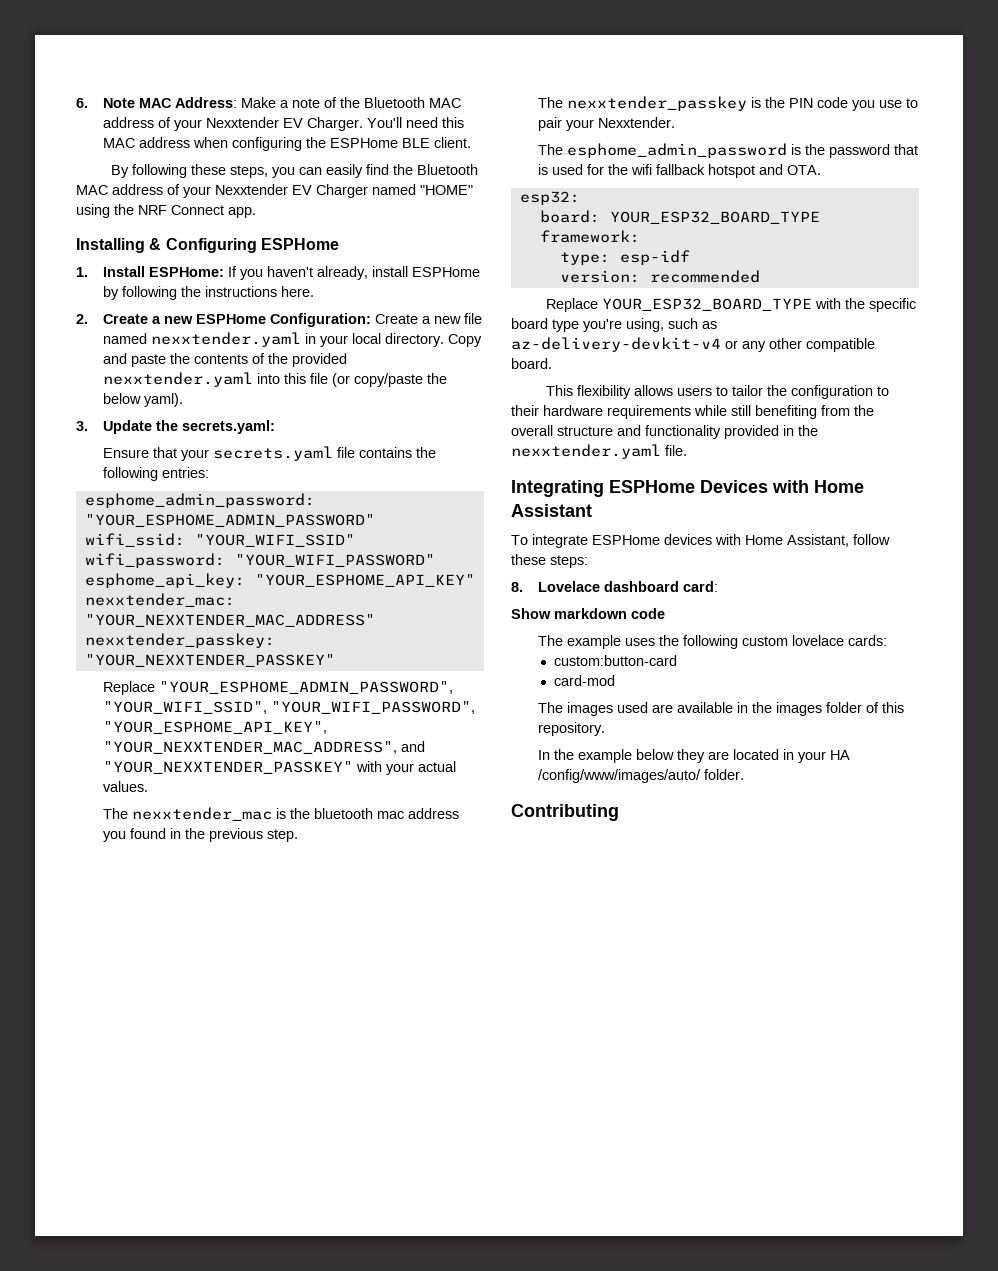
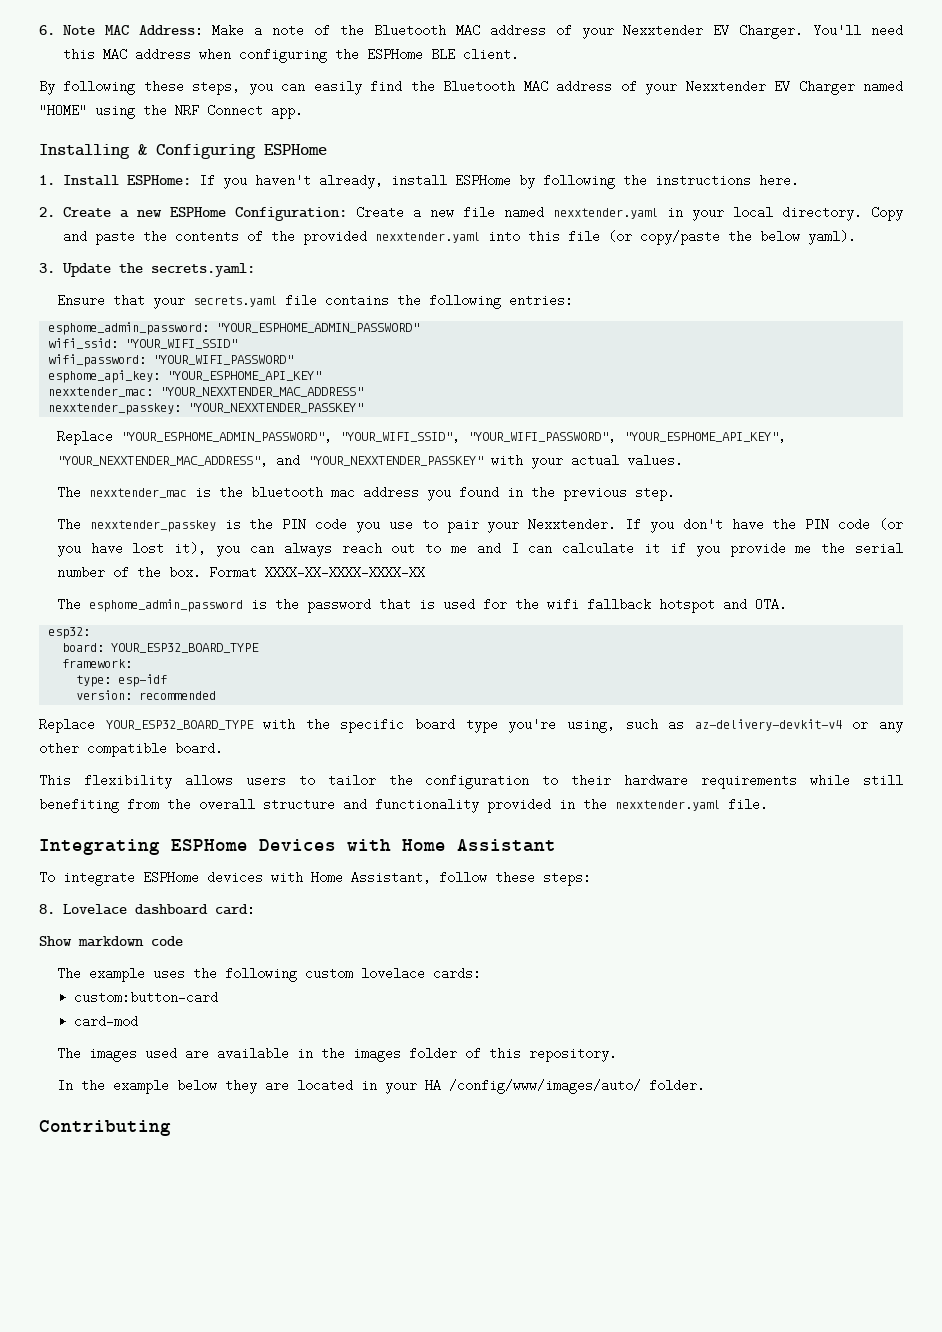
(675, 122) none -> [625,518,903,533] [56,542,903,557] [56,566,425,579] If you don't have the PIN code (or you have lost it), you can always reach out to me and I can calculate it if you provide me the serial number of the box. Format XXXX-XX-XXXX-XXXX-XX

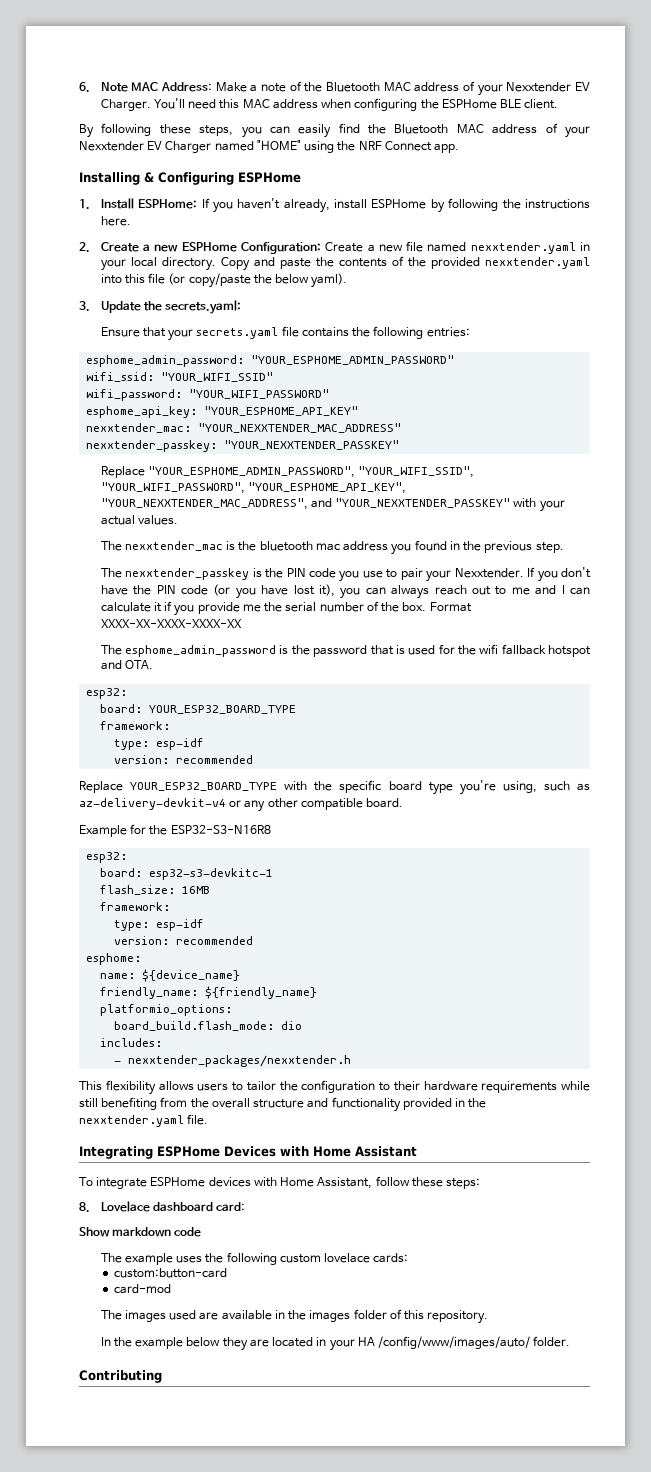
(223, 748) none -> [79,824,271,837] [86,852,128,863] [100,868,274,880] [100,885,211,895] [100,902,171,911] [114,919,205,931] [114,936,254,945] [86,953,142,965] [100,969,241,982] [100,986,318,999] [100,1004,233,1016] [114,1021,303,1031] [100,1038,163,1047] [114,1055,352,1067] // Example for the ESP32-S3-N16R8 // esp32: // board: esp32-s3-devkitc-1 // flash_size: 16MB // framework: // type: esp-idf // version: recommended // esphome: // name: ${device_name} // friendly_name: ${friendly_name} // platformio_options: // board_build.flash_mode: dio // includes: // - nexxtender_packages/nexxtender.h

